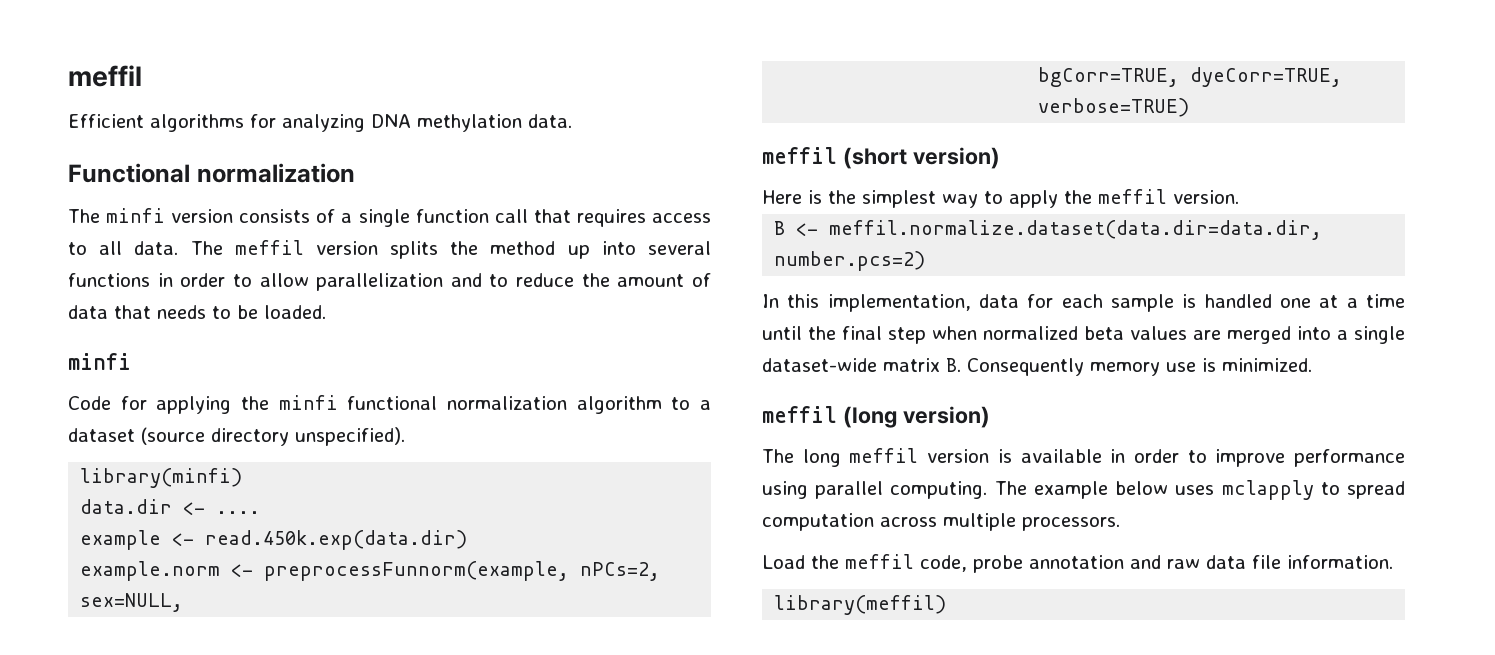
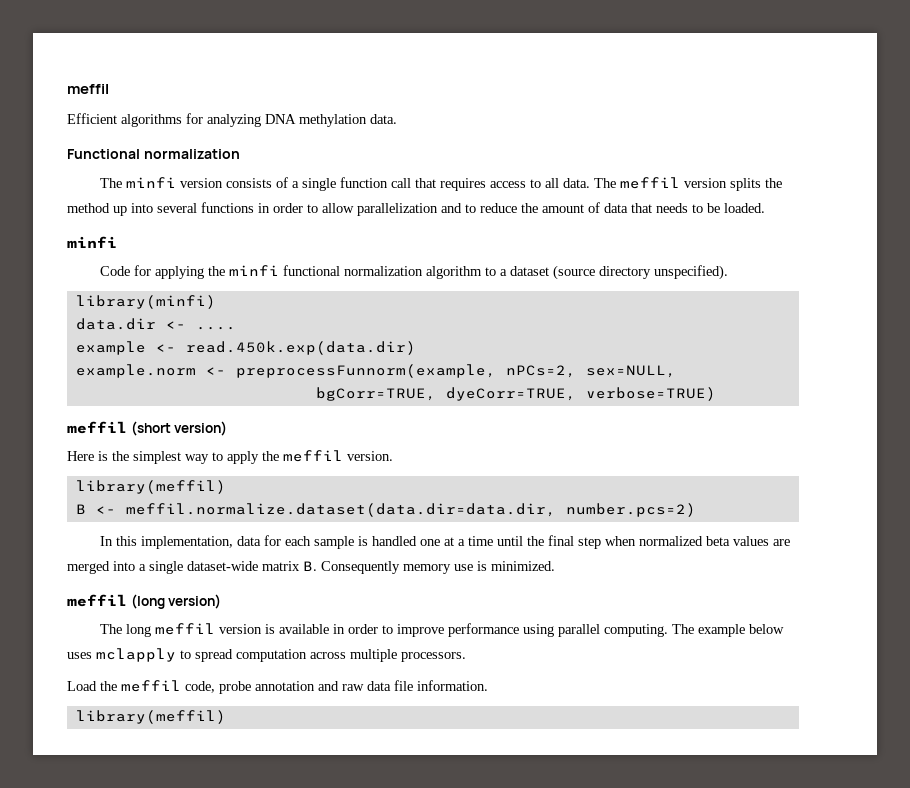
(1239, 197) none -> [75,480,226,494] // library(meffil)

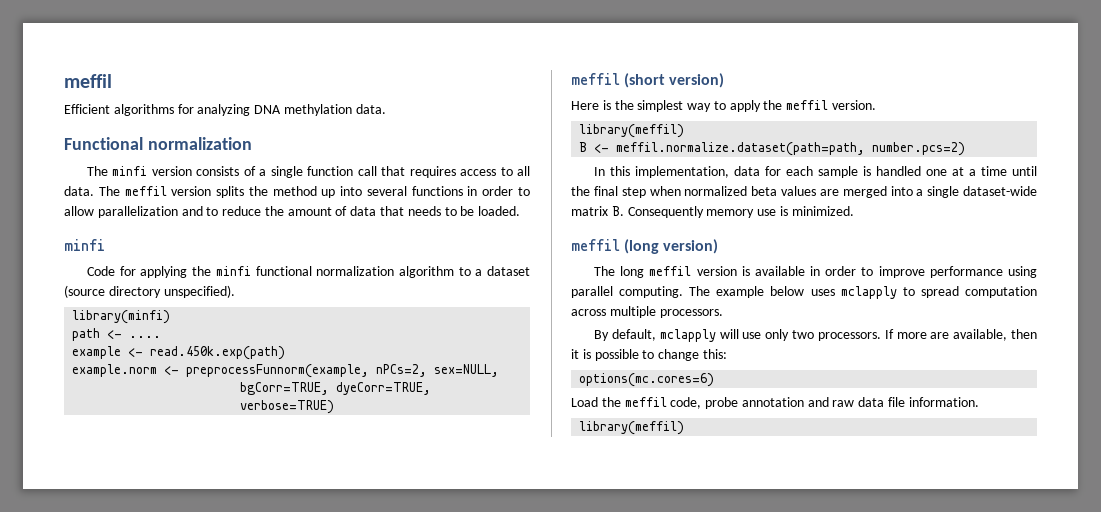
[75,318,156,330] data.dir -> [72,328,101,341] path
[185,341,416,355] read.450k.exp(data.dir) -> [150,346,286,360] read.450k.exp(path)
[125,503,556,517] meffil.normalize.dataset(data.dir=data.dir, -> [616,142,866,156] meffil.normalize.dataset(path=path,
(466, 657) none -> [594,329,1037,342] [571,349,727,361] [579,373,715,387] // By default, mclapply will use only two processors. If more are available, then it is possible to change this: // options(mc.cores=6)

